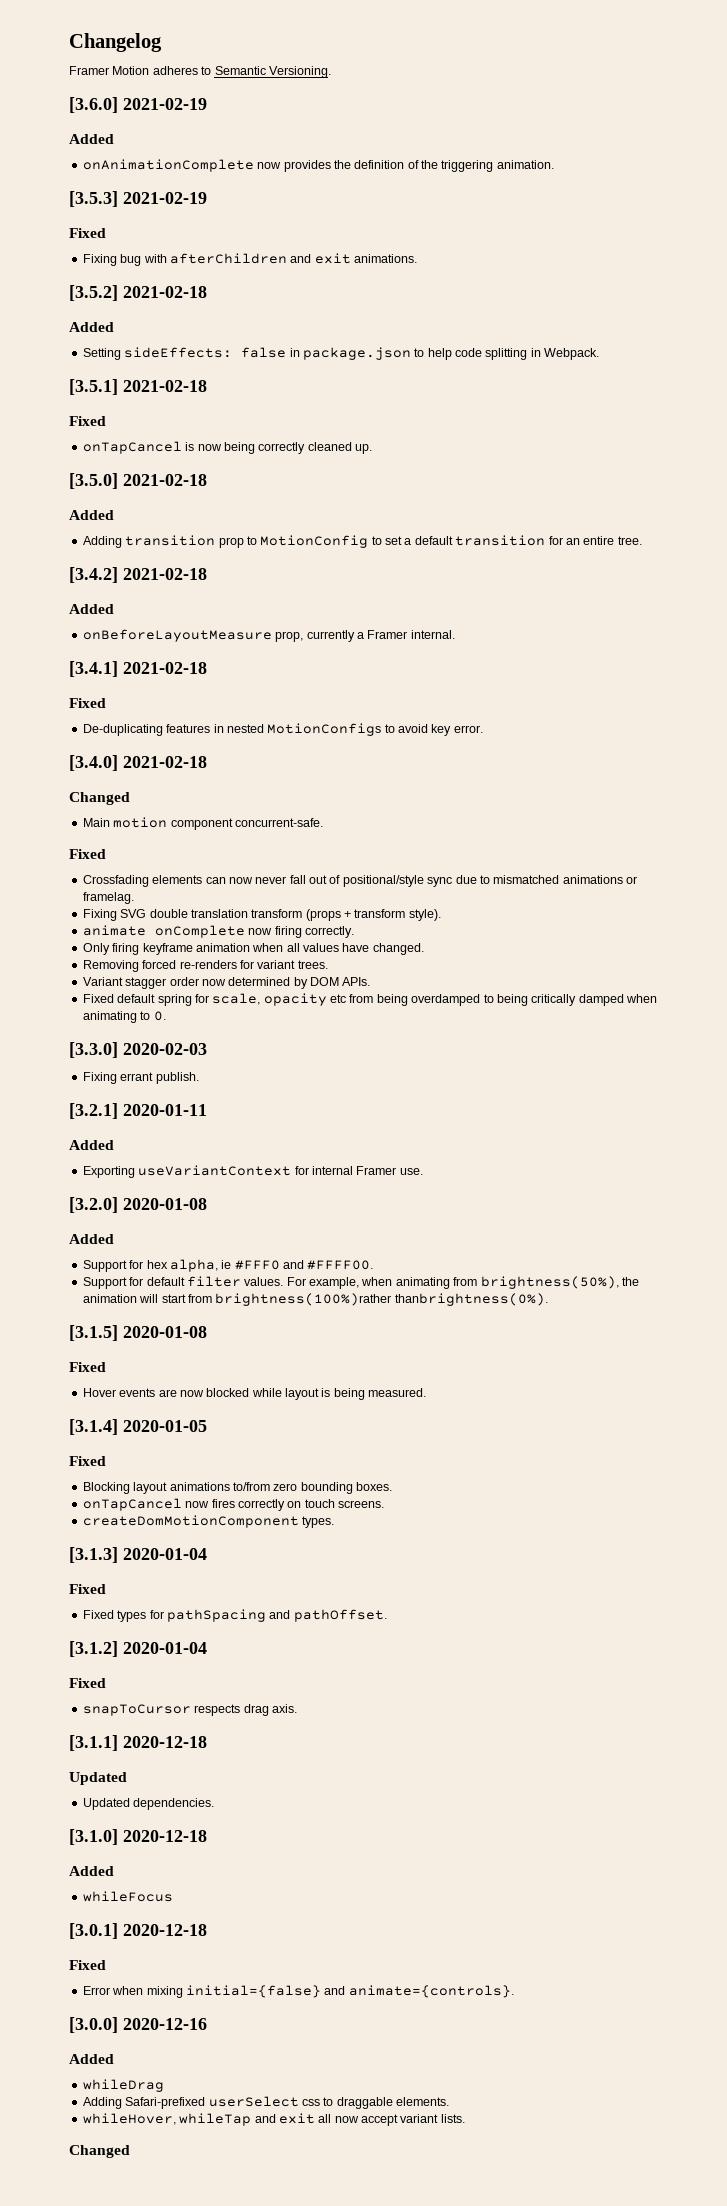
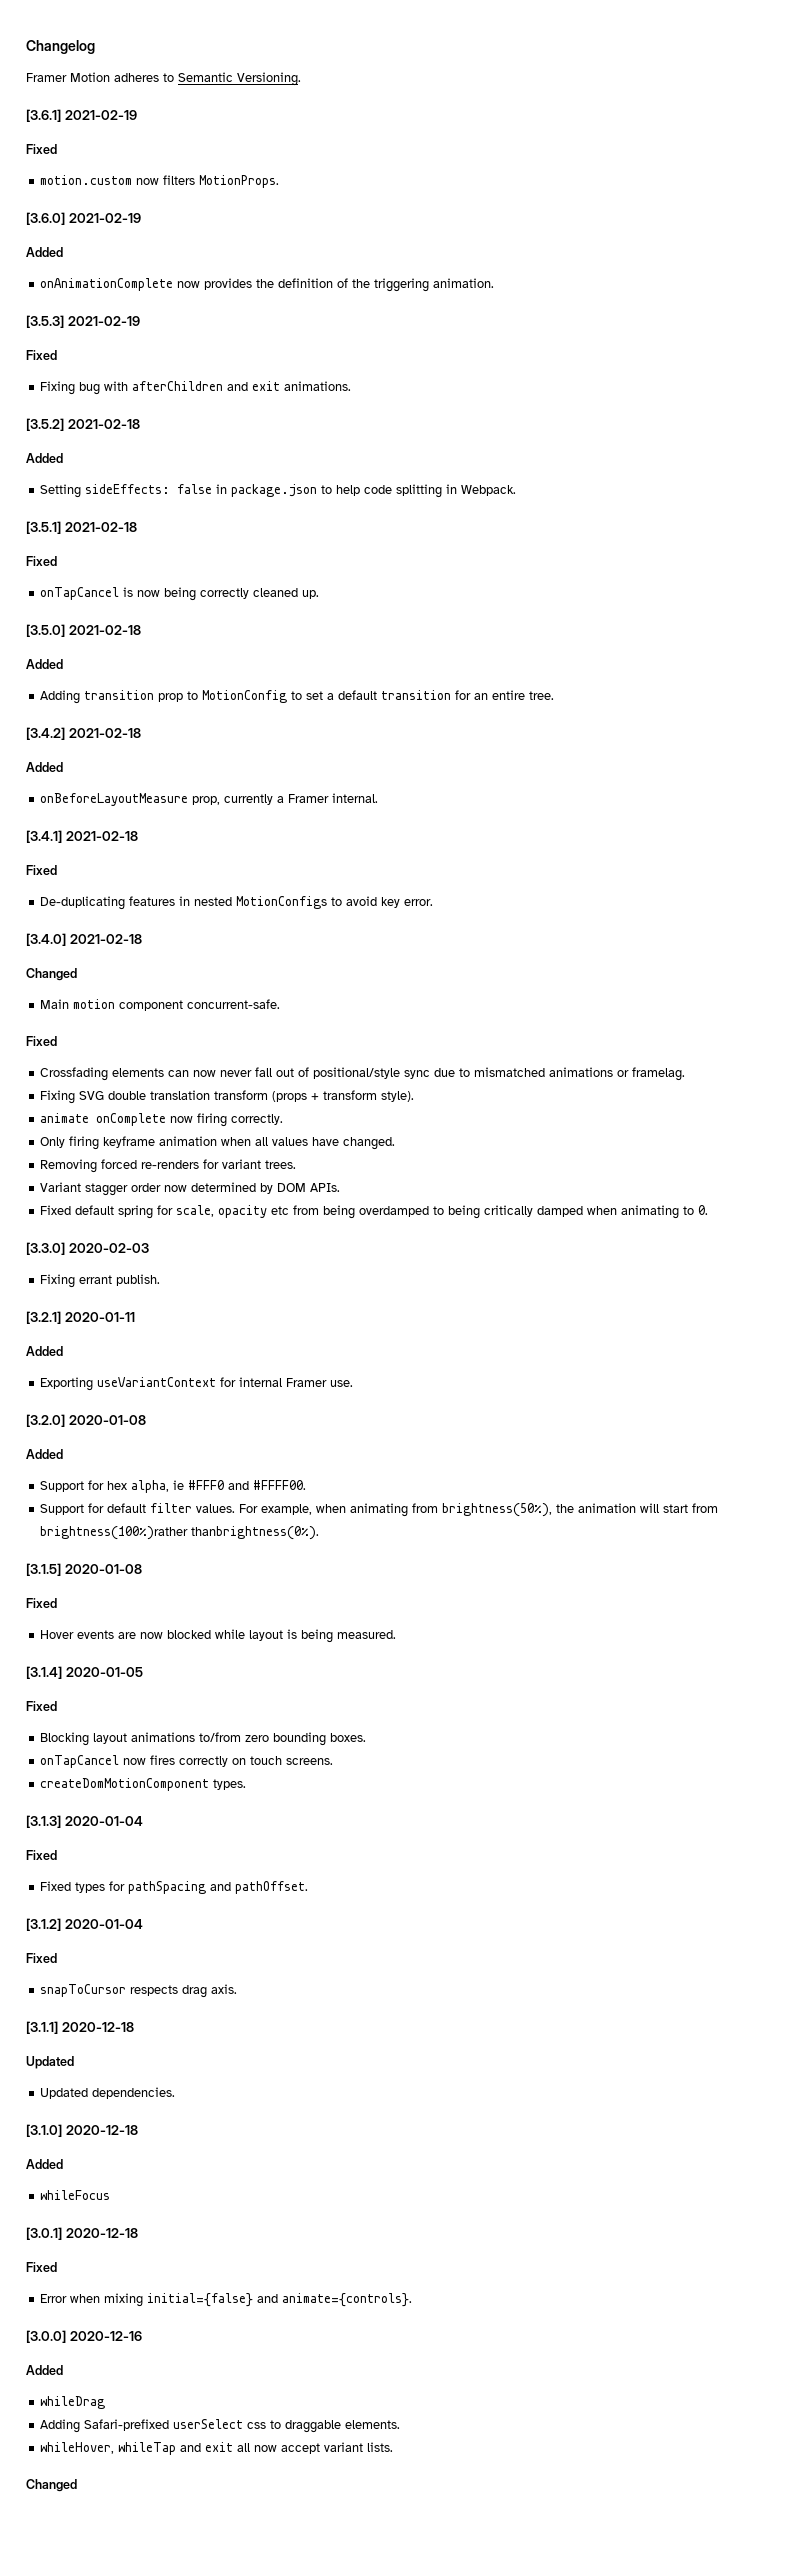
(331, 72) none -> [26,109,137,122] [26,144,57,154] [40,175,280,188] // [3.6.1] 2021-02-19 // Fixed // motion.custom now filters MotionProps.

